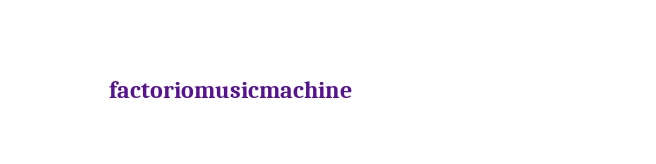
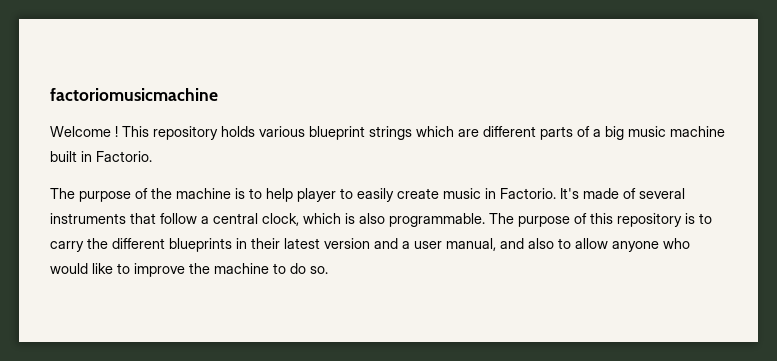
(352, 89) none -> [50,126,725,140] [50,151,152,162] [50,188,685,202] [50,213,712,227] [50,238,690,252] [50,263,328,277] // Welcome ! This repository holds various blueprint strings which are different parts of a big music machine built in Factorio. // The purpose of the machine is to help player to easily create music in Factorio. It's made of several instruments that follow a central clock, which is also programmable. The purpose of this repository is to carry the different blueprints in their latest version and a user manual, and also to allow anyone who would like to improve the machine to do so.

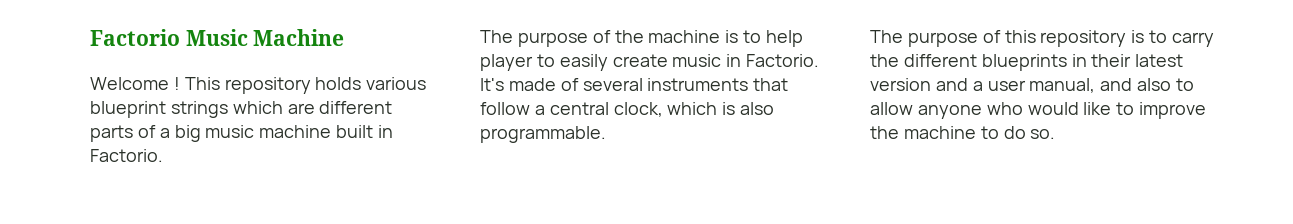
[50,88,218,101] factoriomusicmachine -> [90,29,345,46] Factorio Music Machine
(485, 220) none -> (606, 134) //

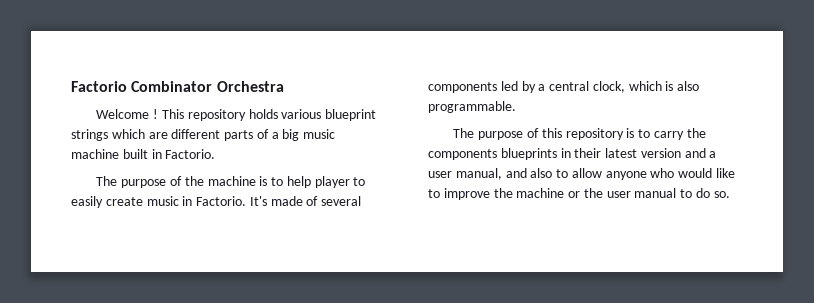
[185,29,345,46] Music Machine -> [131,81,284,92] Combinator Orchestra
[647,78,789,91] [480,102,530,115] instruments that follow -> [428,81,536,93] components led by
[903,54,977,67] different -> [428,149,497,160] components
(976, 132) none -> [568,188,677,198] or the user manual

